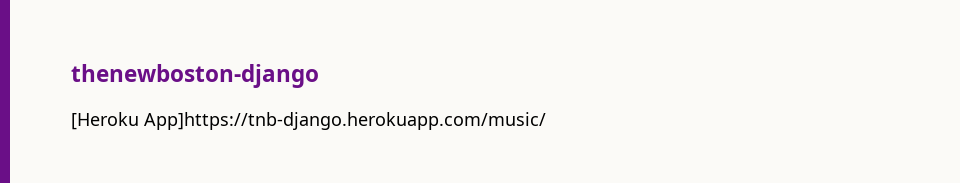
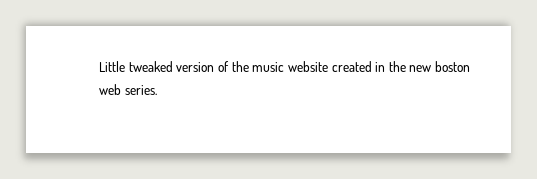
[71,64,319,88] [71,112,546,130] thenewboston-django // [Heroku App]https://tnb-django.herokuapp.com/music/ -> [99,61,471,72] [99,84,157,95] Little tweaked version of the music website created in the new boston web series.

